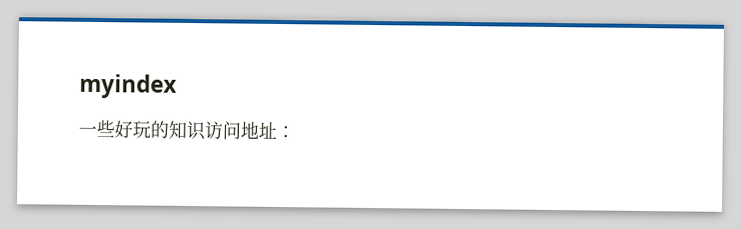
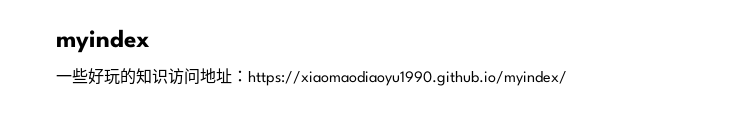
(295, 132) none -> [248,71,567,86] https://xiaomaodiaoyu1990.github.io/myindex/

